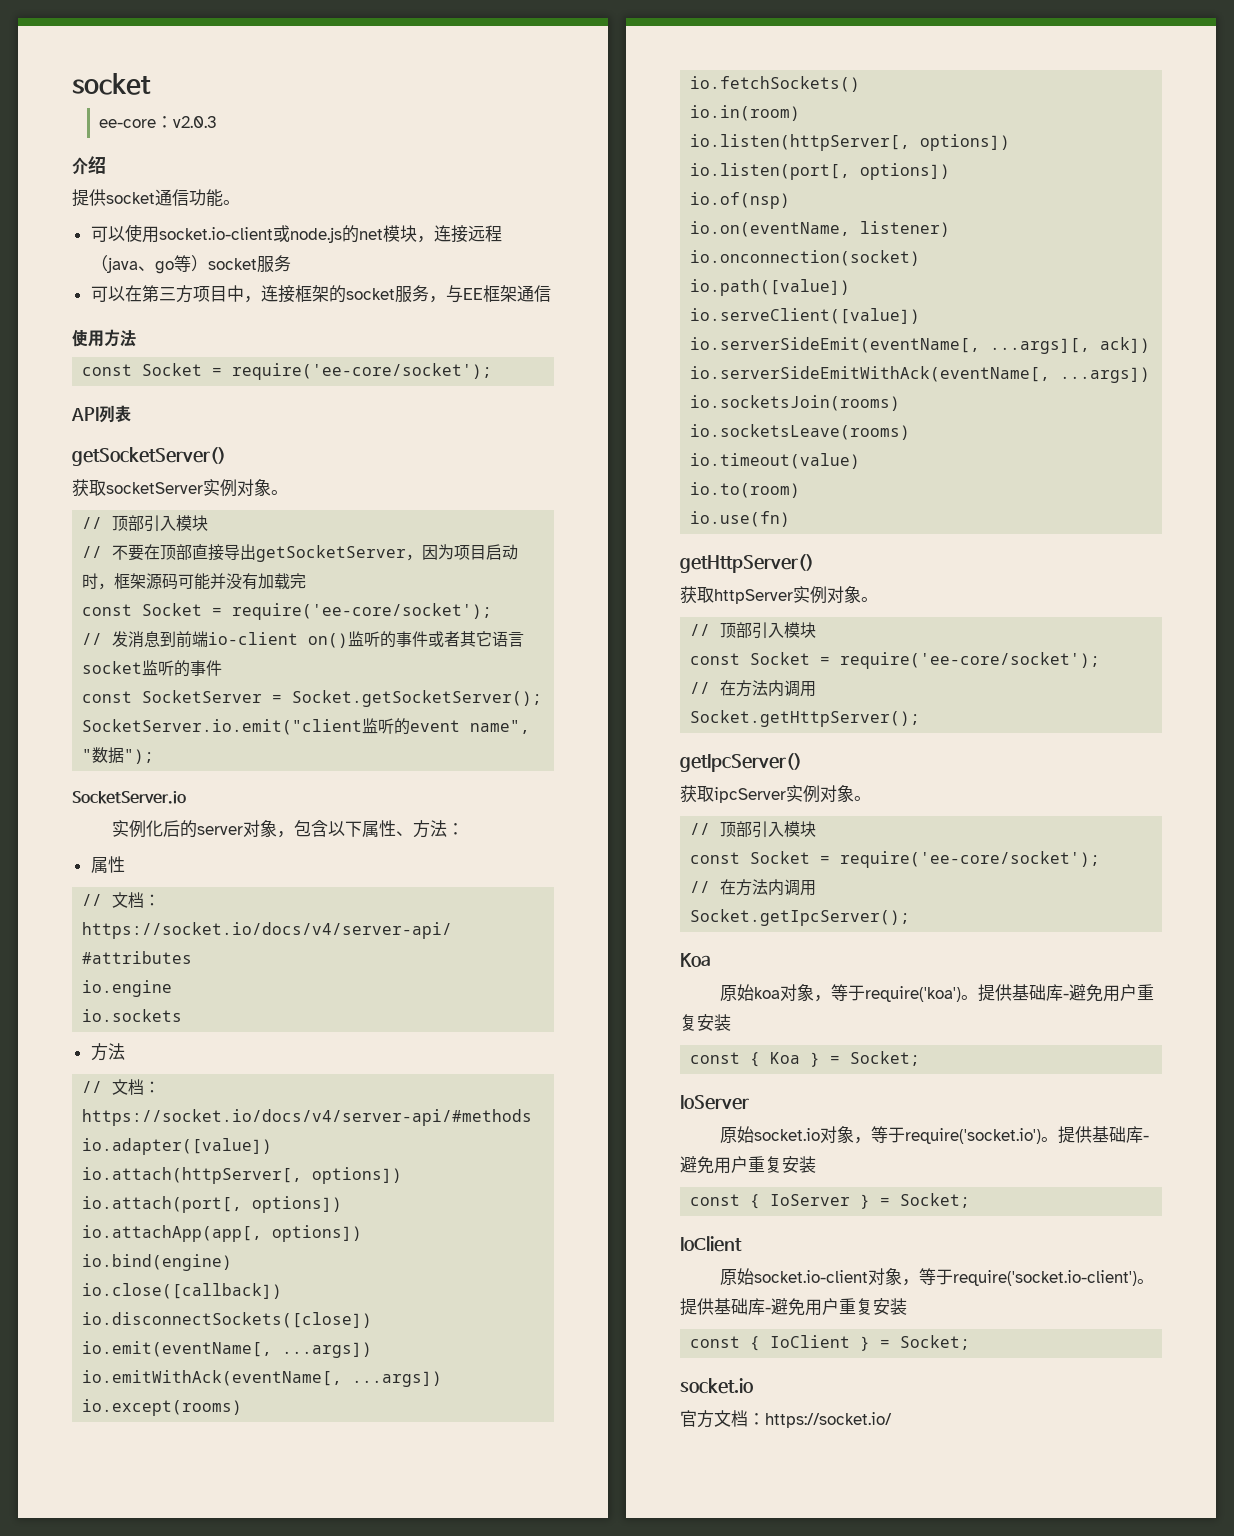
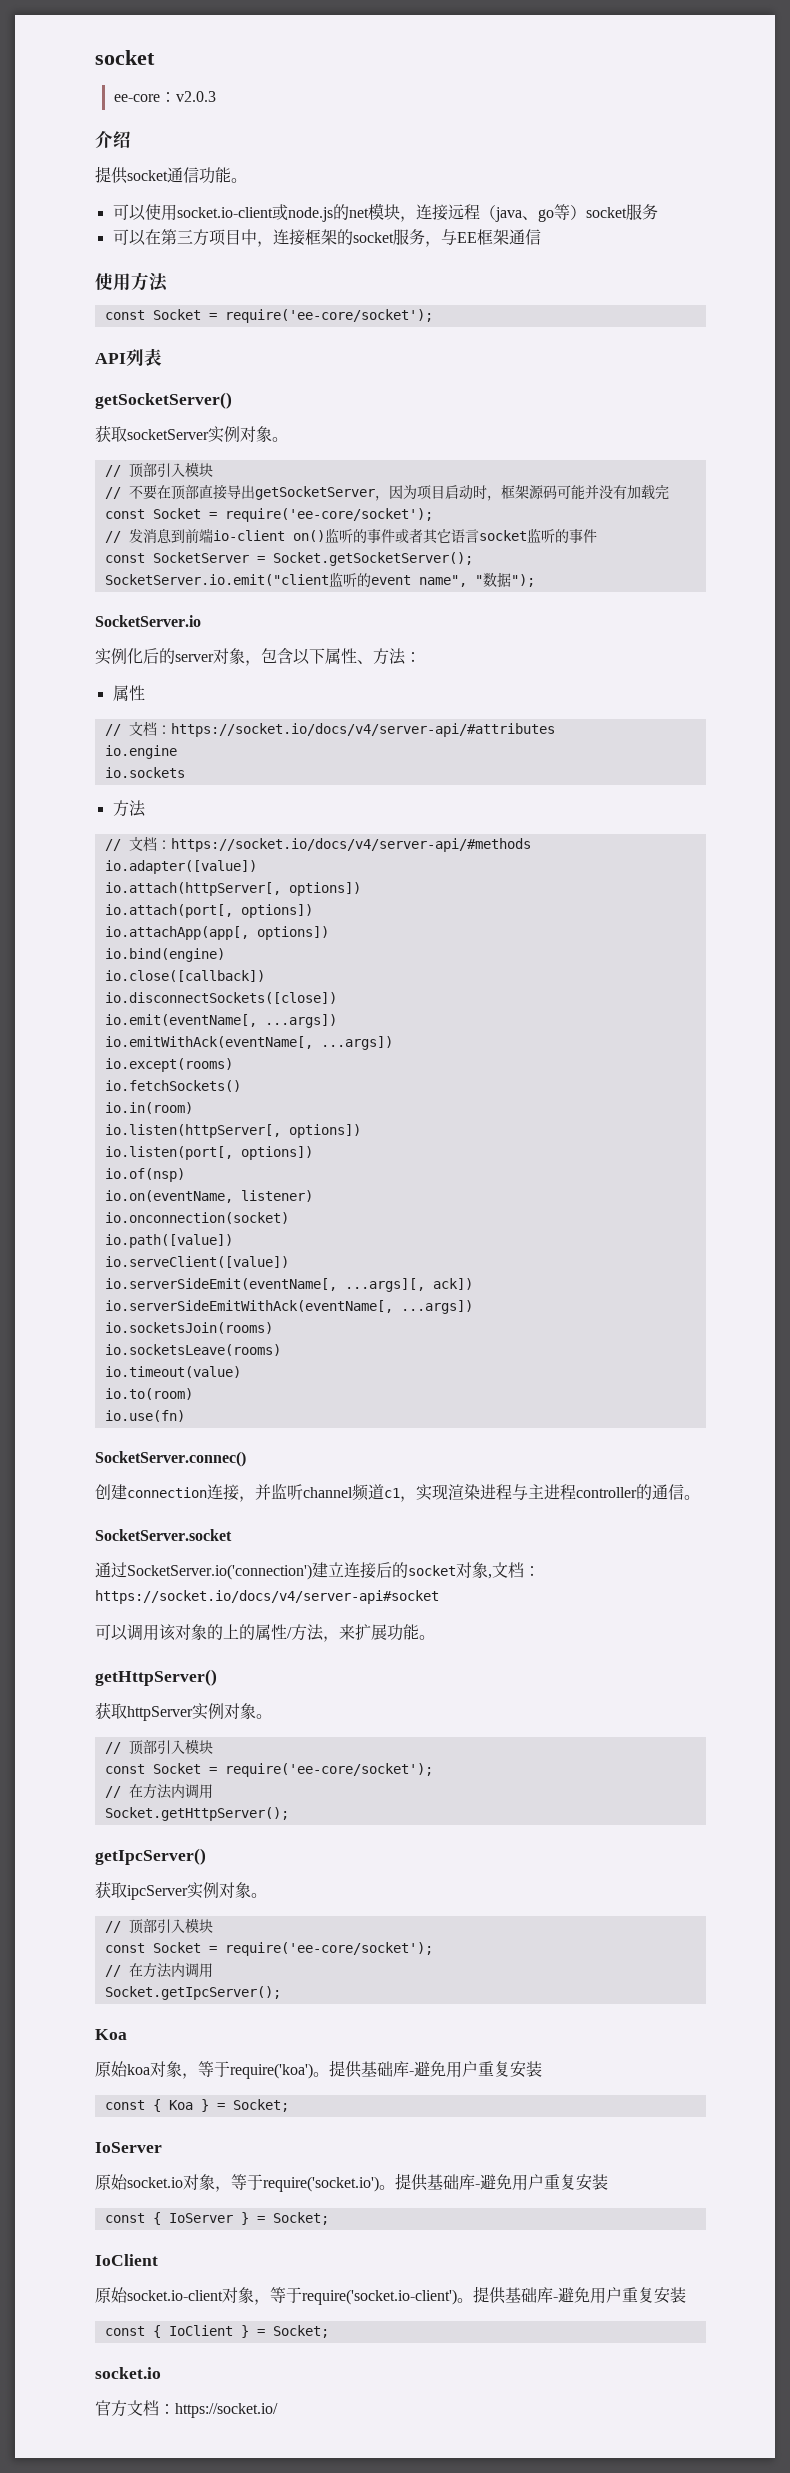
(791, 519) none -> [95,1451,246,1467] [95,1483,700,1502] [95,1529,232,1541] [95,1562,540,1580] [95,1590,439,1604] [95,1624,435,1642] // SocketServer.connec() // 创建connection连接，并监听channel频道c1，实现渲染进程与主进程controller的通信。 // SocketServer.socket // 通过SocketServer.io('connection')建立连接后的socket对象,文档：https://socket.io/docs/v4/server-api#socket // 可以调用该对象的上的属性/方法，来扩展功能。

